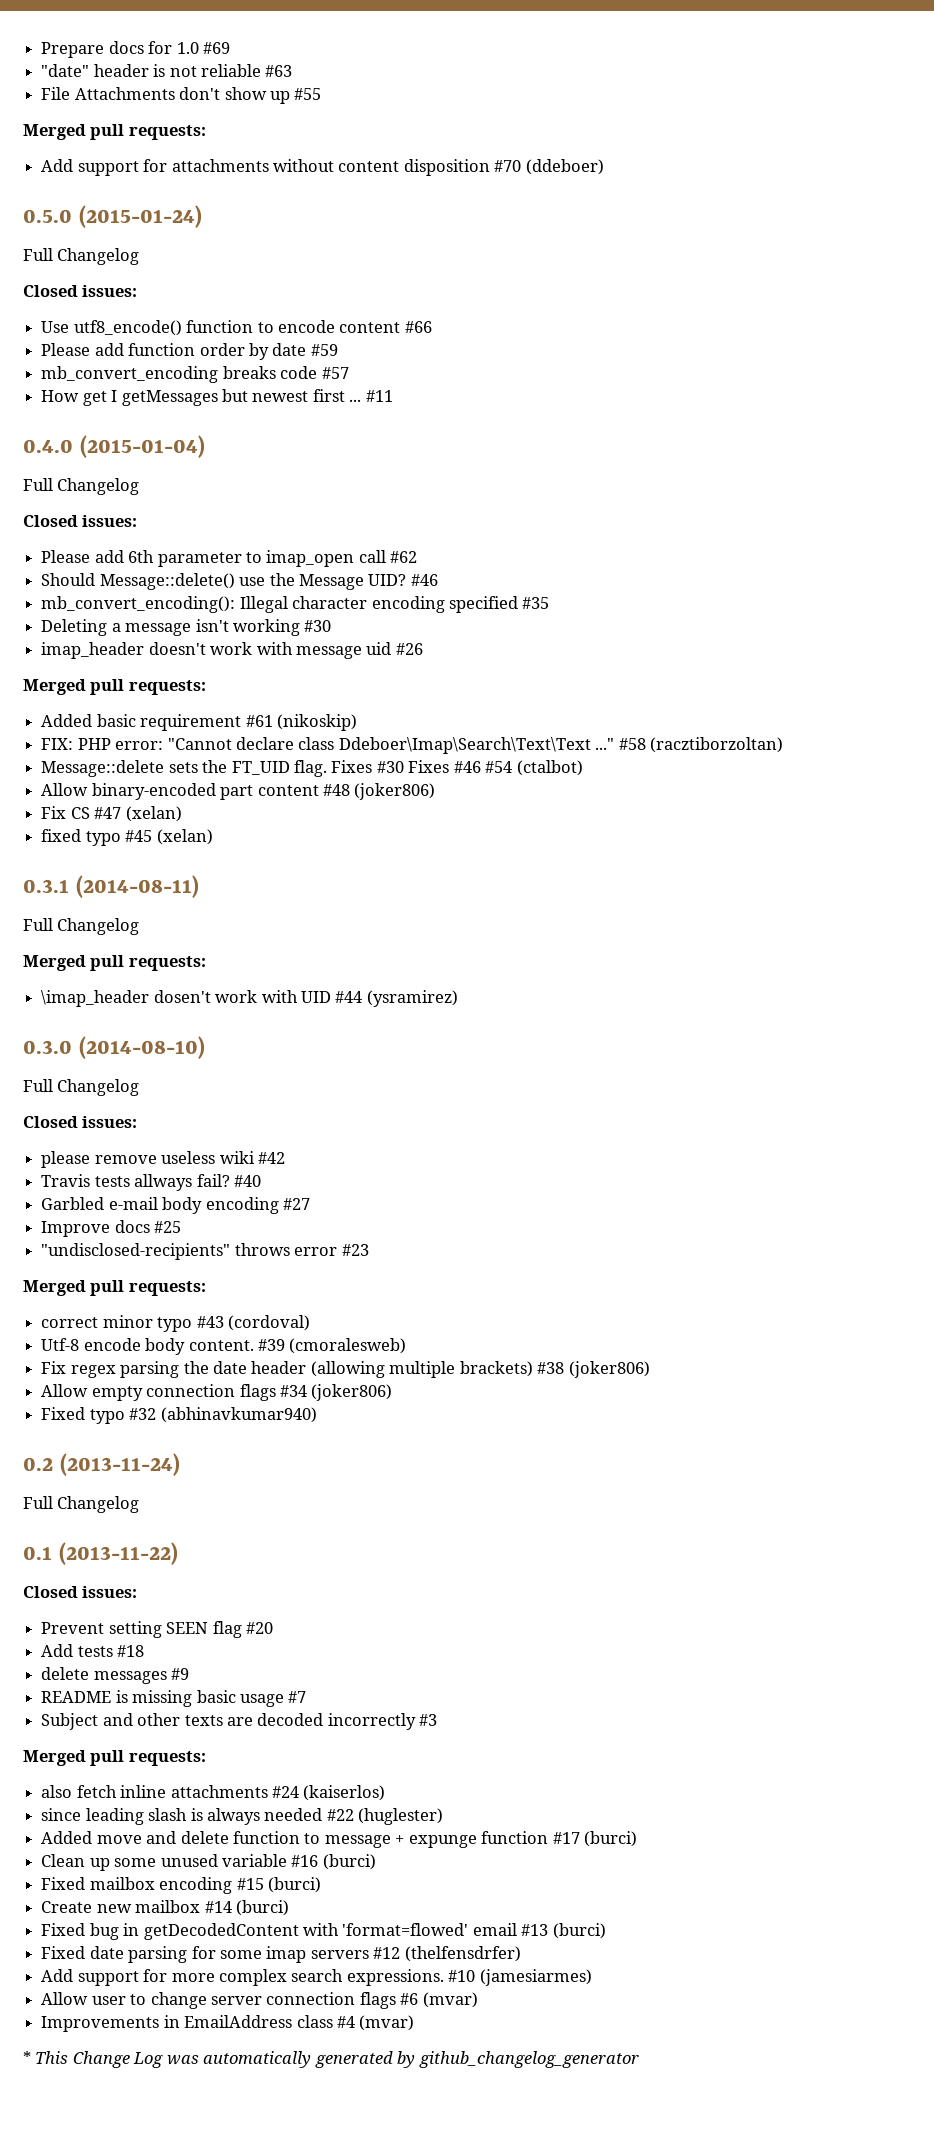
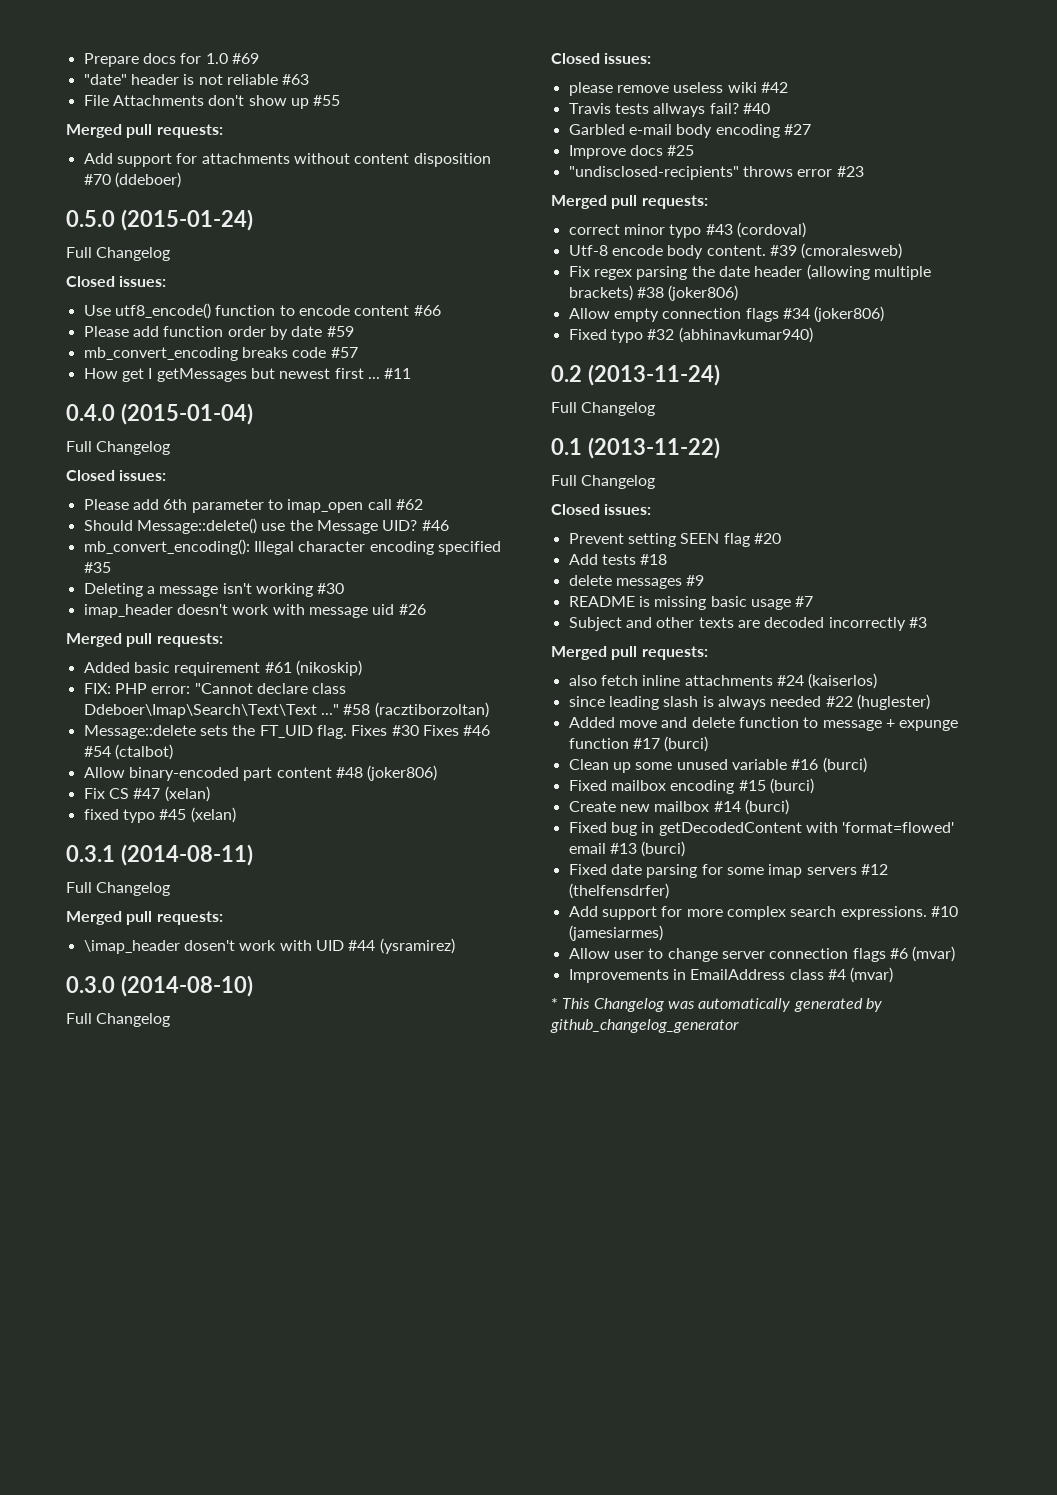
(178, 1553) none -> [551,475,656,489] // Full Changelog
[72,2051,164,2068] Change Log -> [593,998,664,1012] Changelog

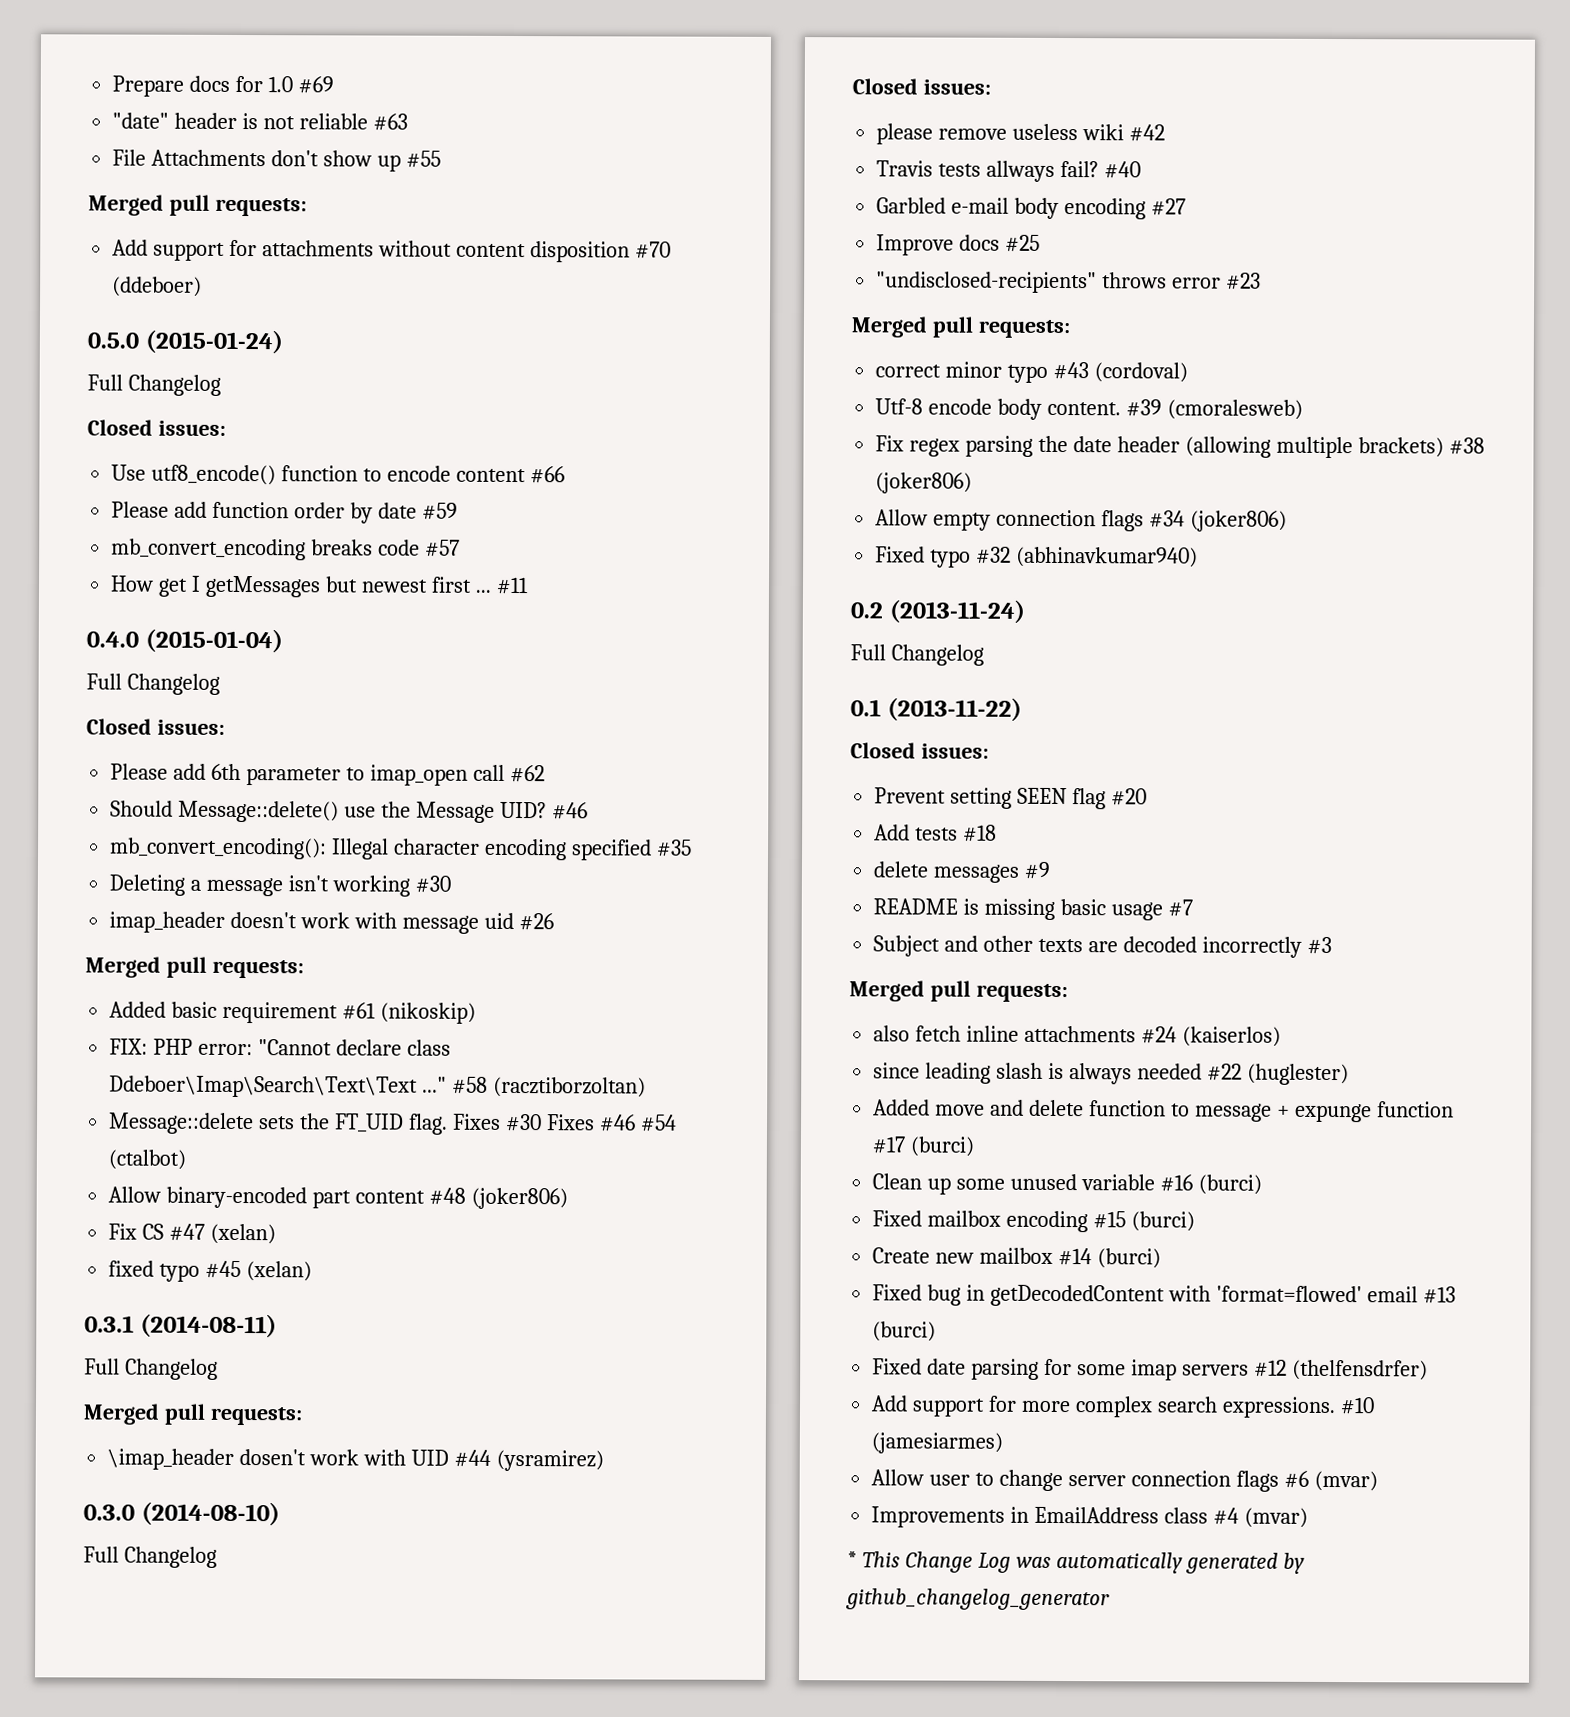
[551,475,656,489] // Full Changelog -> (1022, 709) none
[593,998,664,1012] Changelog -> [904,1551,1011,1573] Change Log

